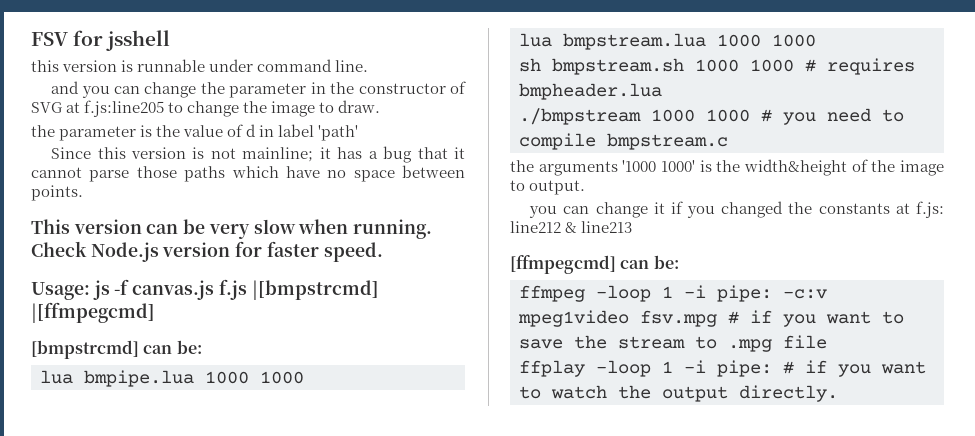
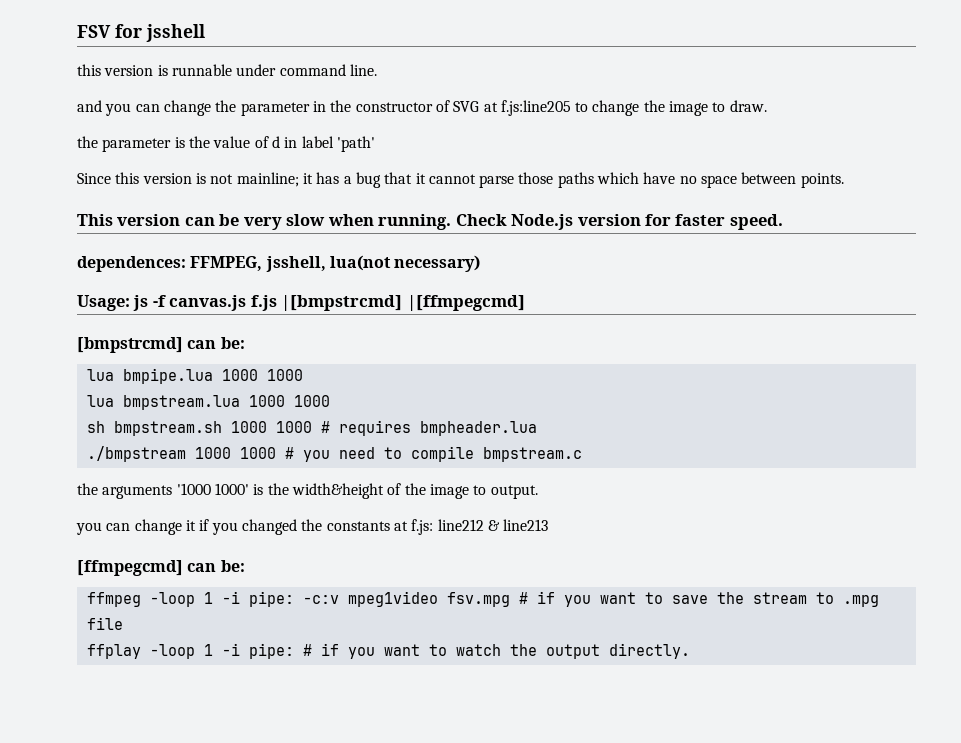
(383, 252) none -> [77,255,481,272] // dependences: FFMPEG, jsshell, lua(not necessary)

